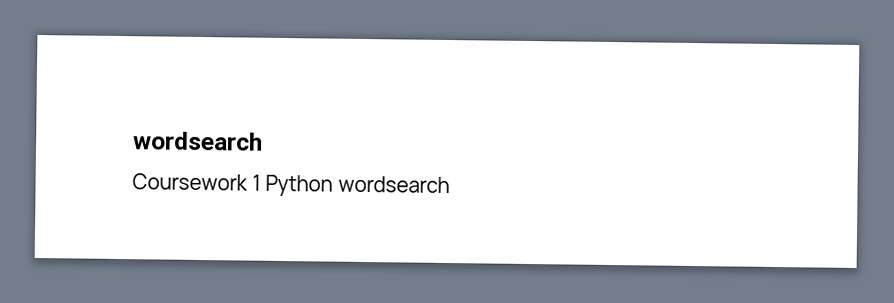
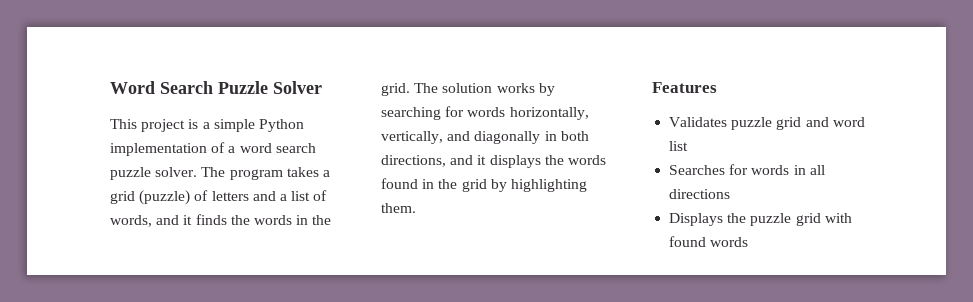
[133,131,263,151] [132,173,450,197] wordsearch // Coursework 1 Python wordsearch -> [110,81,322,94] [110,119,304,132] [110,142,316,156] [110,167,330,180] [110,190,328,205] [110,214,332,227] [381,83,555,96] [381,106,589,120] [381,131,589,144] [381,155,606,168] [381,178,587,192] [381,203,416,213] [652,82,717,93] [669,117,865,130] [669,141,689,151] [669,164,825,175] [669,189,731,199] [669,213,852,226] [669,236,749,247] Word Search Puzzle Solver // This project is a simple Python implementation of a word search puzzle solver. The program takes a grid (puzzle) of letters and a list of words, and it finds the words in the grid. The solution works by searching for words horizontally, vertically, and diagonally in both directions, and it displays the words found in the grid by highlighting them. // Features // Validates puzzle grid and word list // Searches for words in all directions // Displays the puzzle grid with found words

